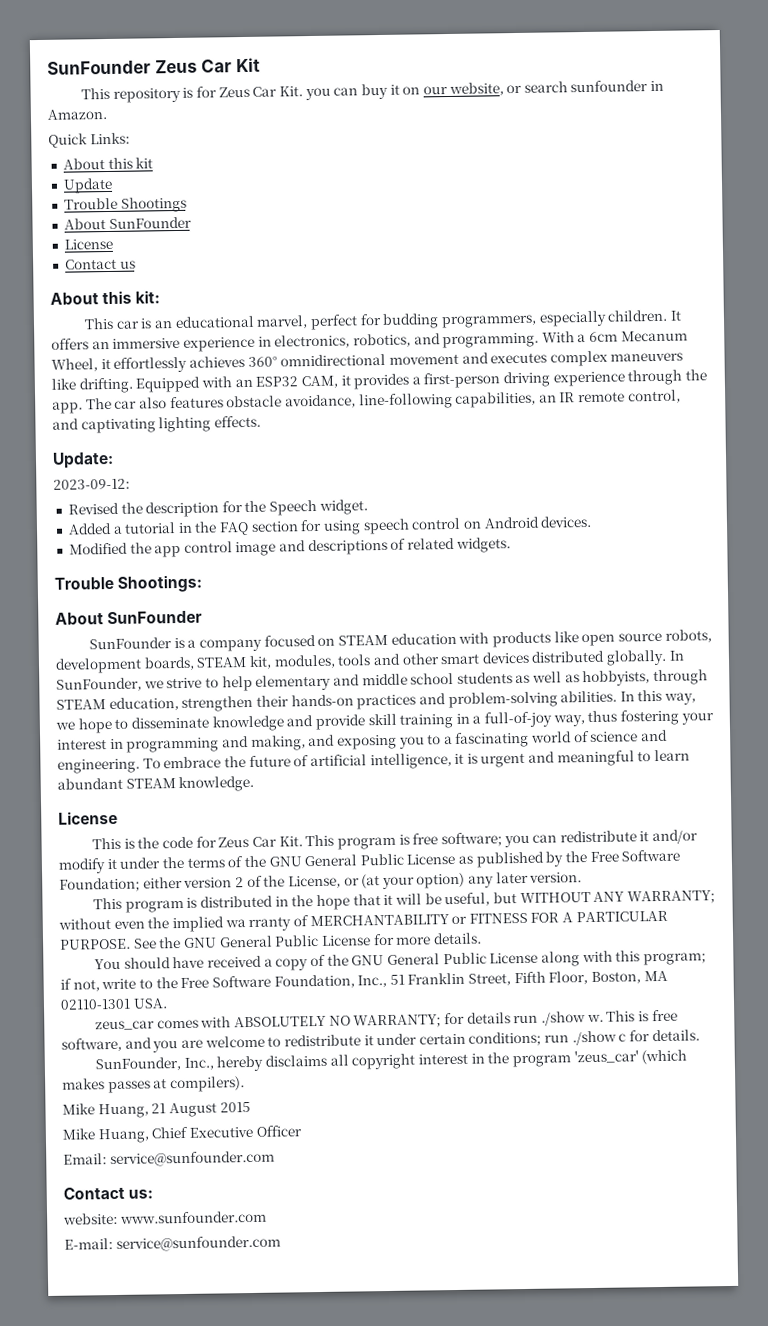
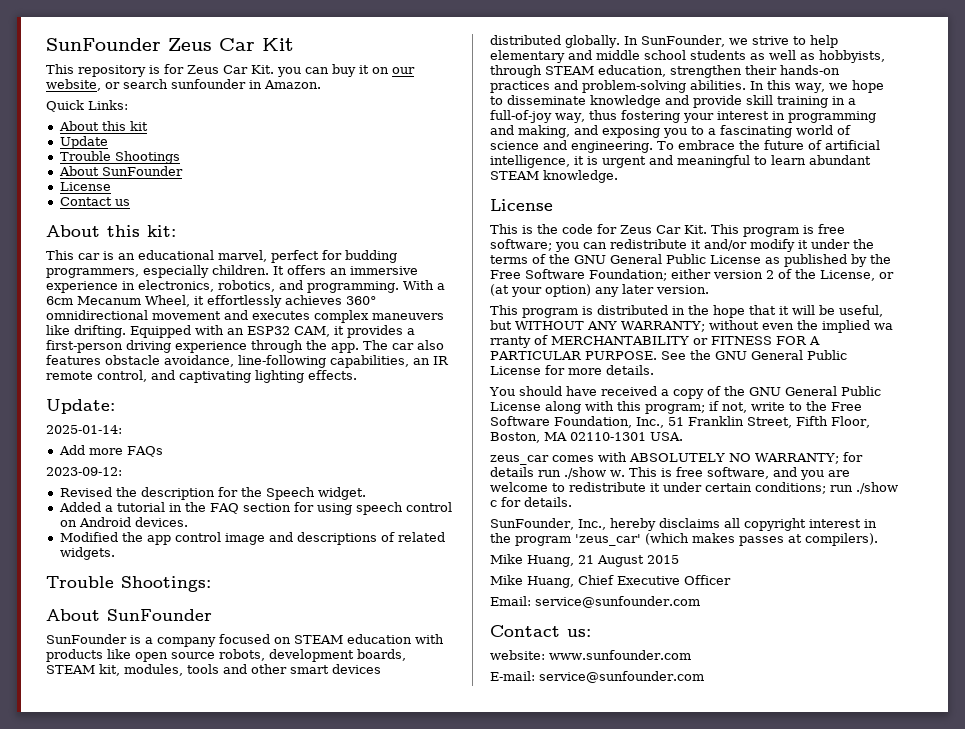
(114, 460) none -> [46,425,122,434] [58,445,163,457] // 2025-01-14: // Add more FAQs

